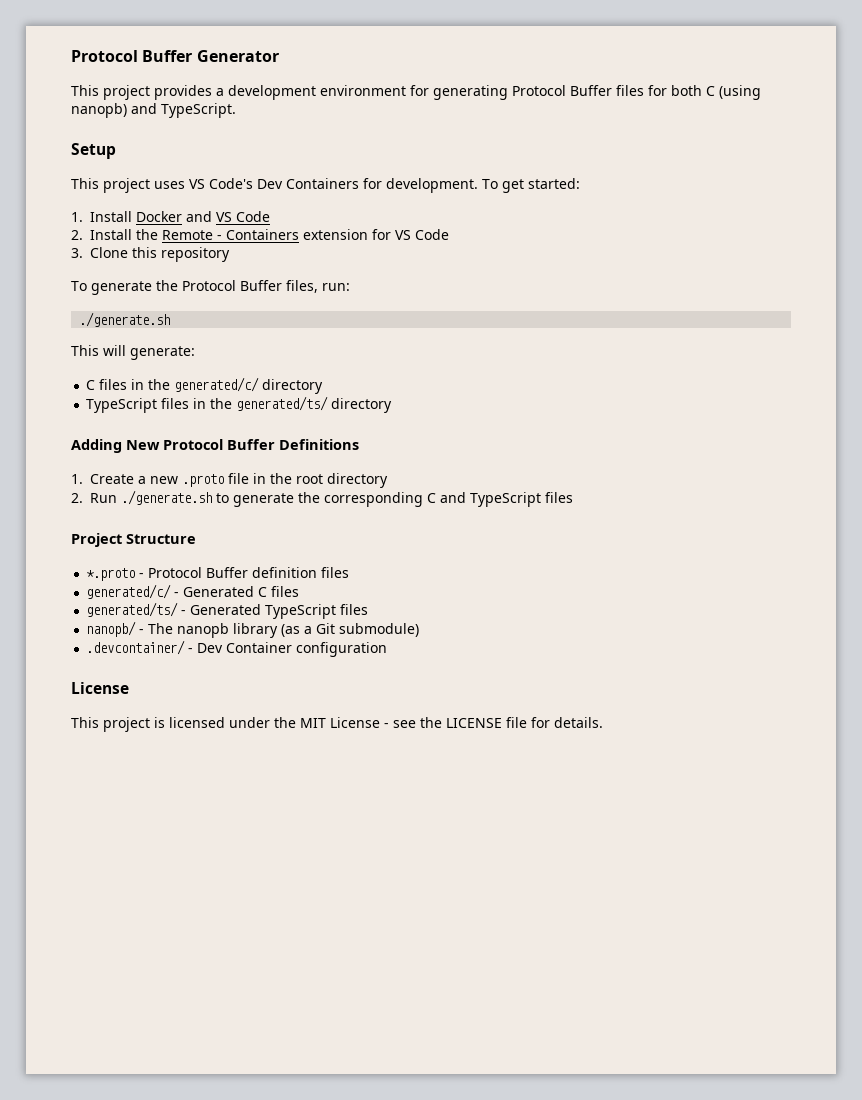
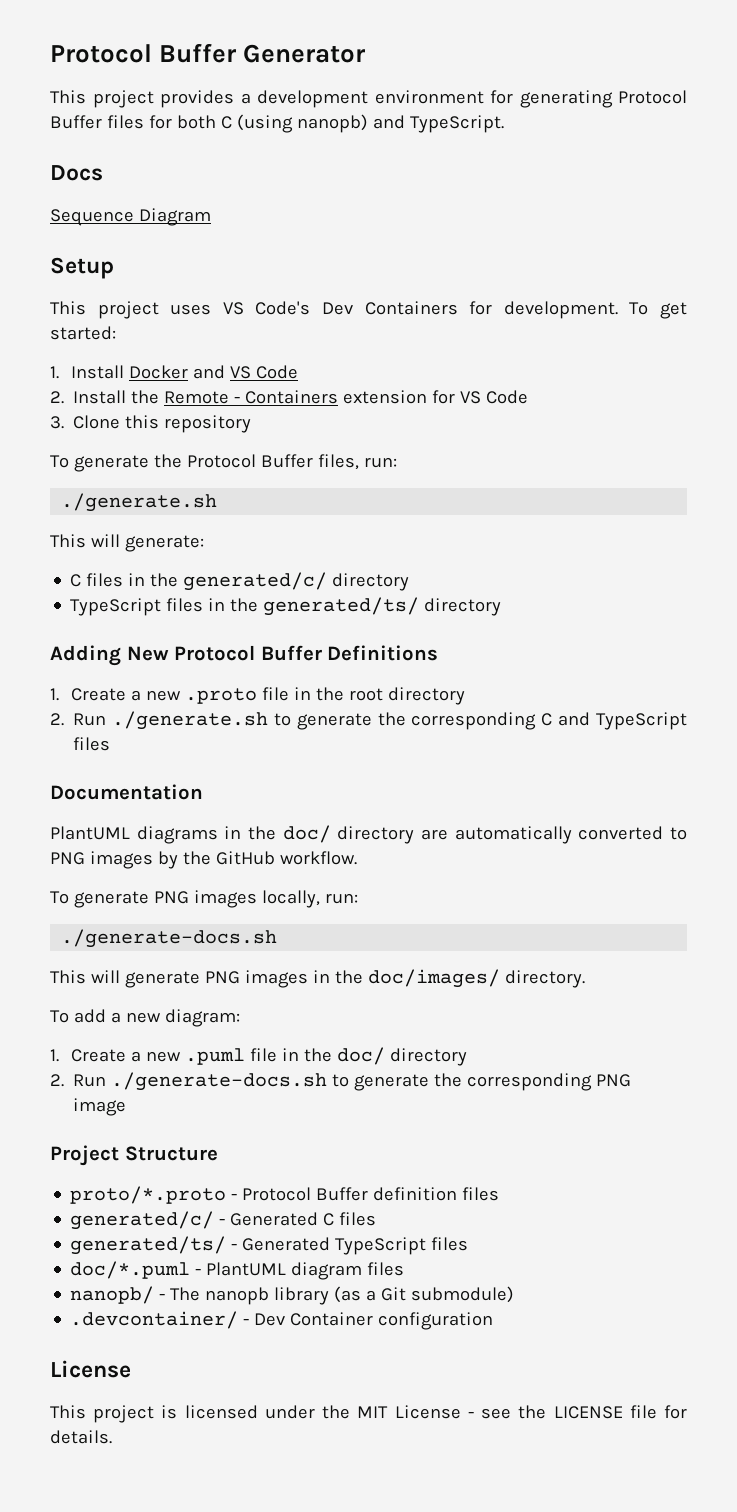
(236, 110) none -> [50,165,103,181] [50,208,211,226] // Docs // Sequence Diagram
(573, 497) none -> [50,784,203,800] [50,825,687,844] [50,851,357,869] [50,890,358,908] [61,929,278,948] [50,969,585,988] [50,1009,240,1027] [50,1047,467,1066] [50,1072,632,1091] [73,1098,127,1116] // Documentation // PlantUML diagrams in the doc/ directory are automatically converted to PNG images by the GitHub workflow. // To generate PNG images locally, run: // ./generate-docs.sh // This will generate PNG images in the doc/images/ directory. // To add a new diagram: // 1. Create a new .puml file in the doc/ directory // 2. Run ./generate-docs.sh to generate the corresponding PNG image
[86,568,136,581] *.proto -> [70,1186,227,1204] proto/*.proto
(369, 609) none -> [70,1261,405,1280] // doc/*.puml - PlantUML diagram files

